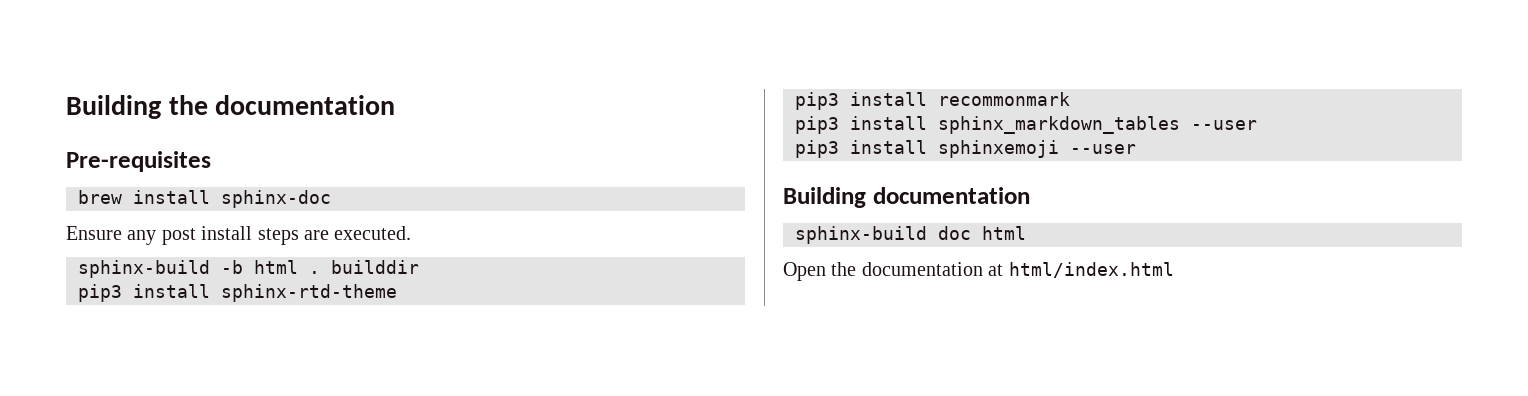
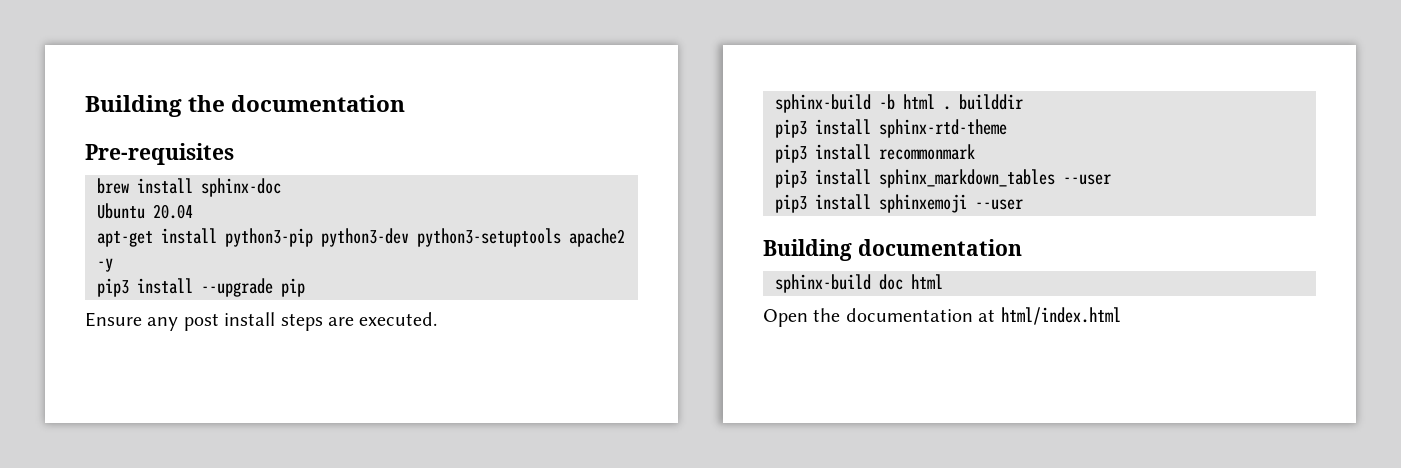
(331, 199) none -> [97,203,193,219] [97,228,625,247] [97,258,113,272] [97,278,305,297] // Ubuntu 20.04 // apt-get install python3-pip python3-dev python3-setuptools apache2 -y // pip3 install --upgrade pip

